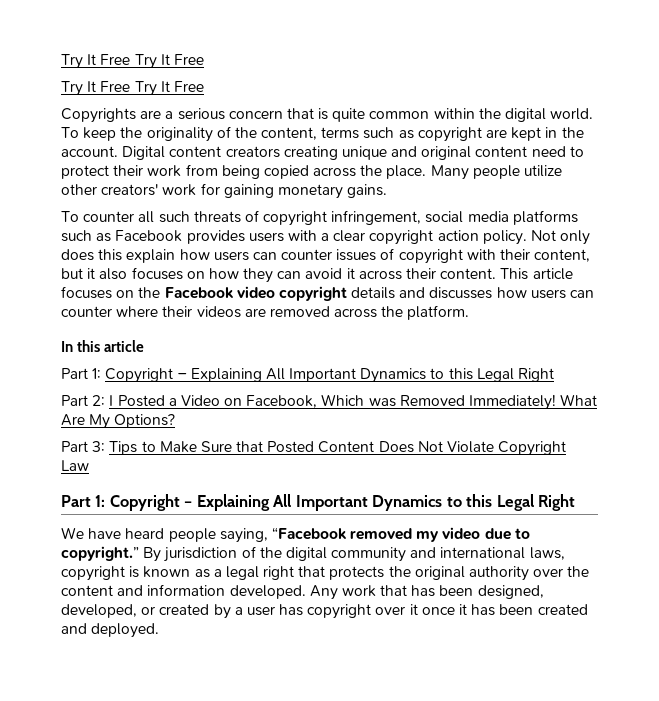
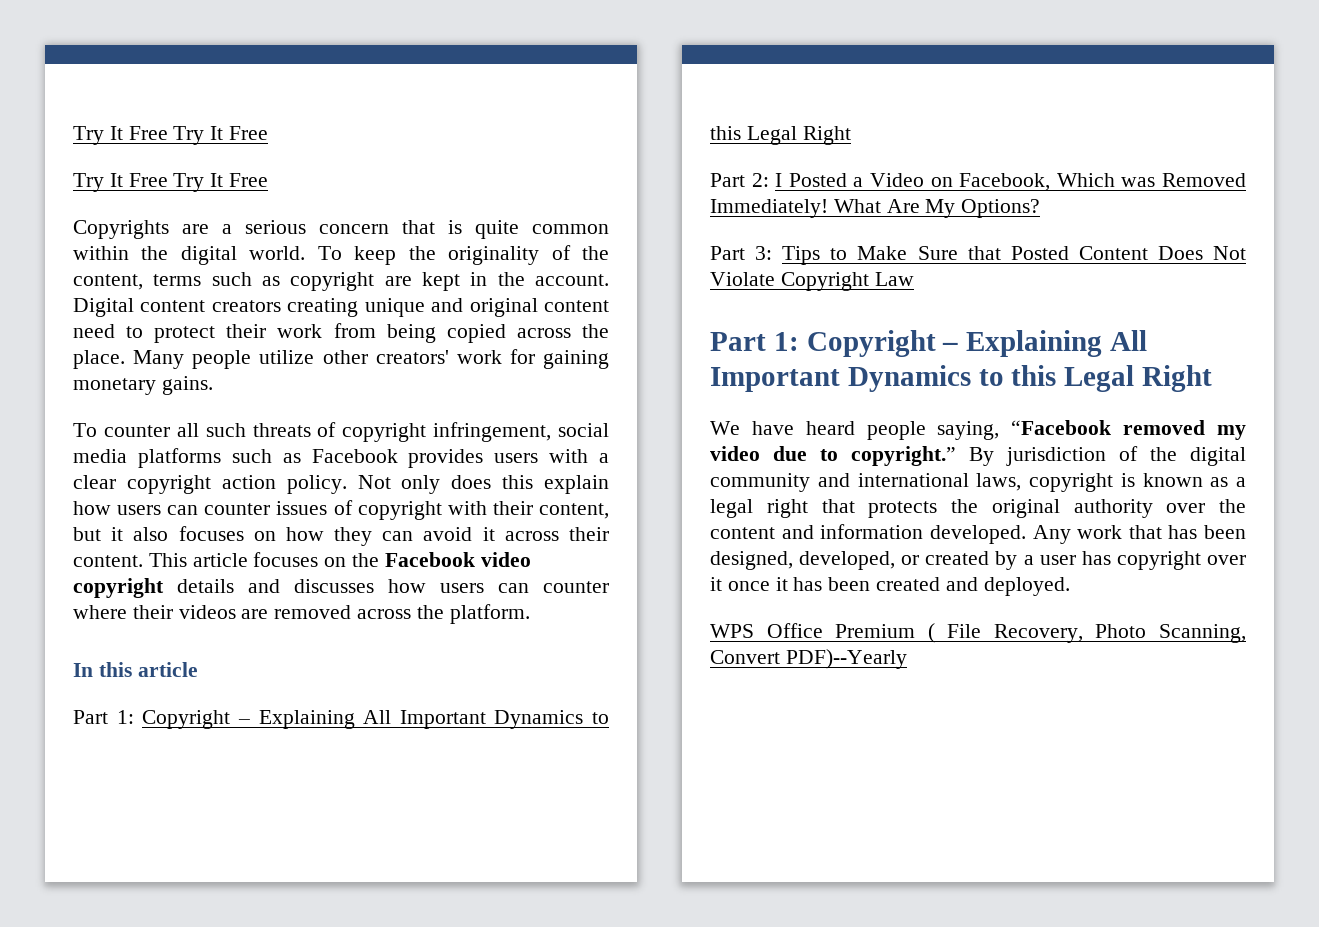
(160, 630) none -> [710,623,1246,643] [710,649,907,669] // WPS Office Premium ( File Recovery, Photo Scanning, Convert PDF)--Yearly

